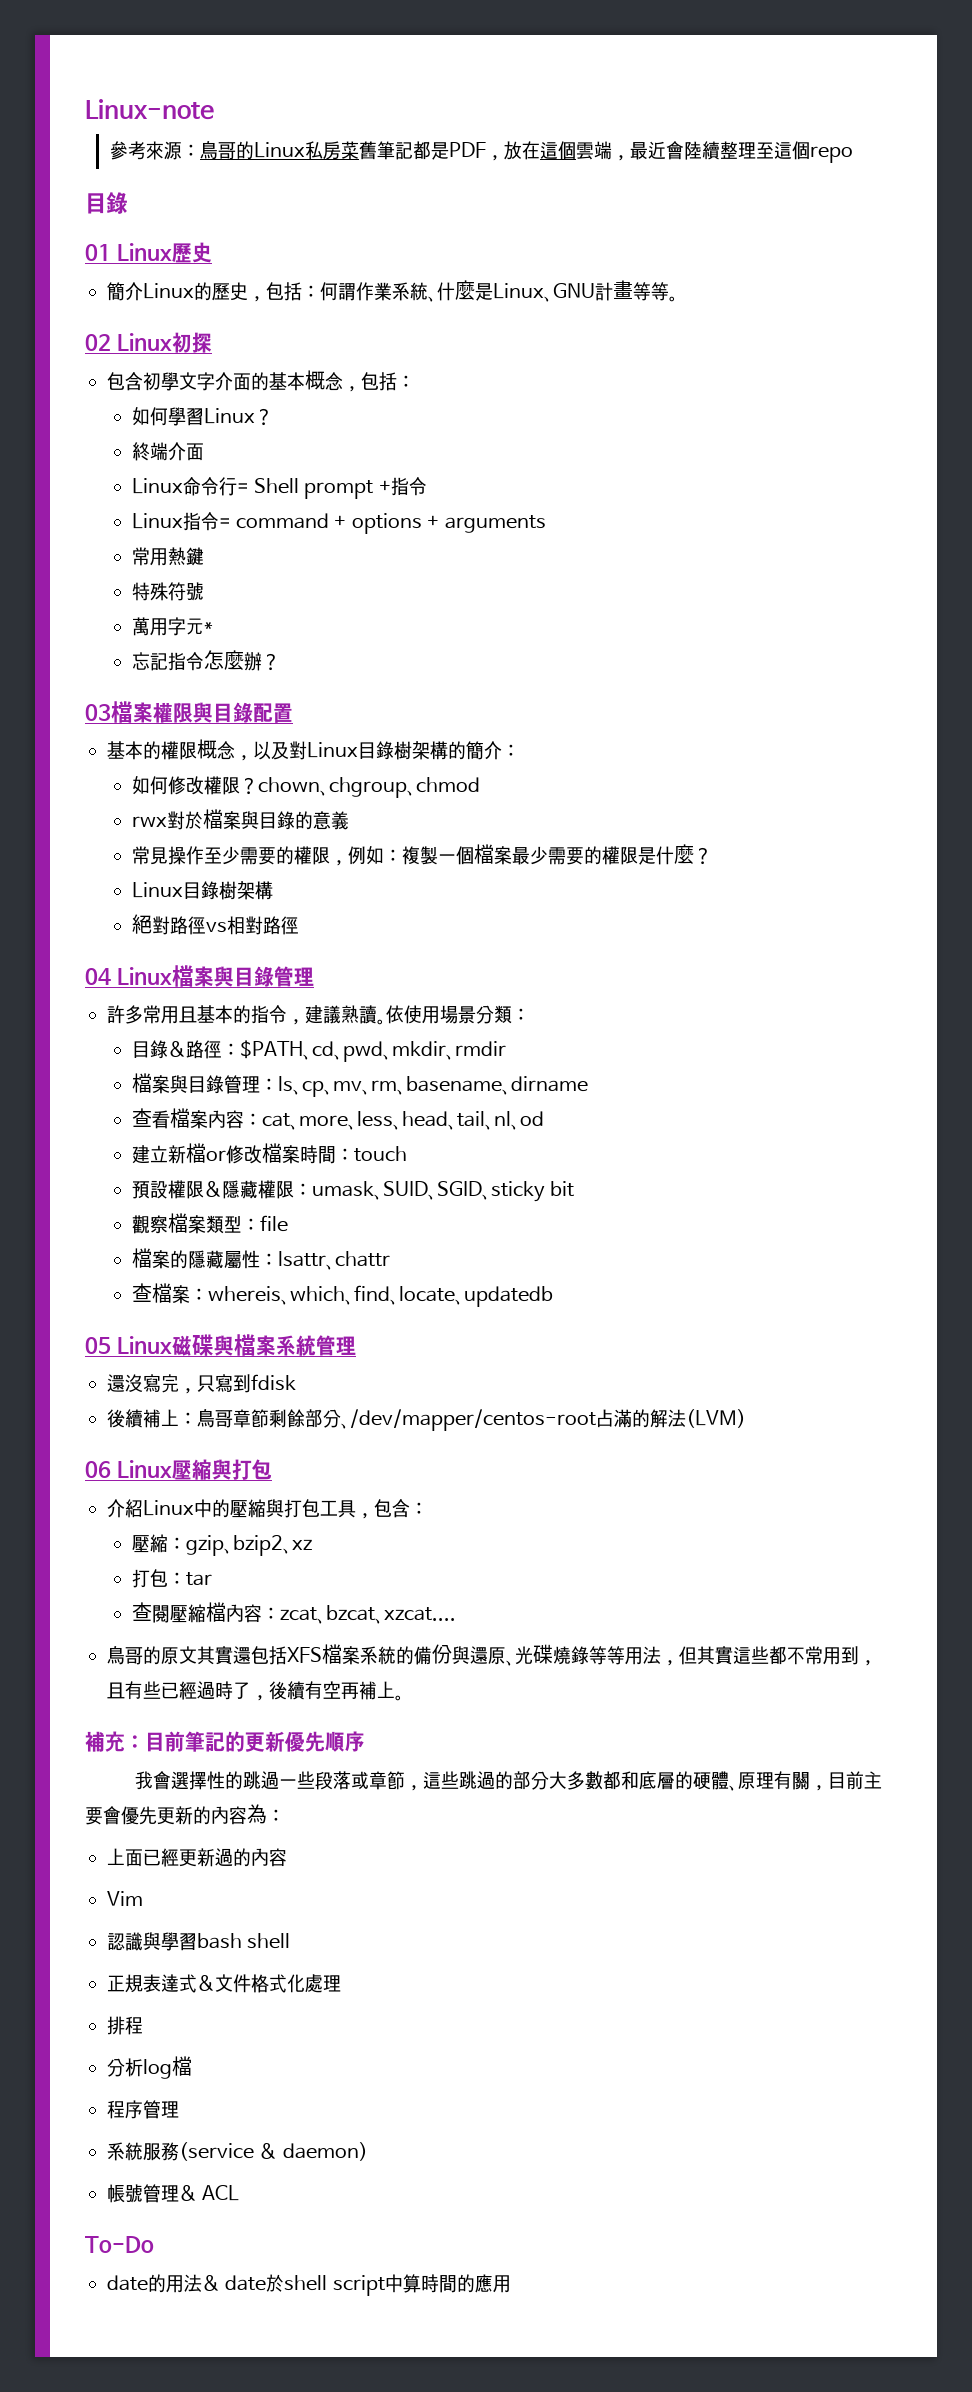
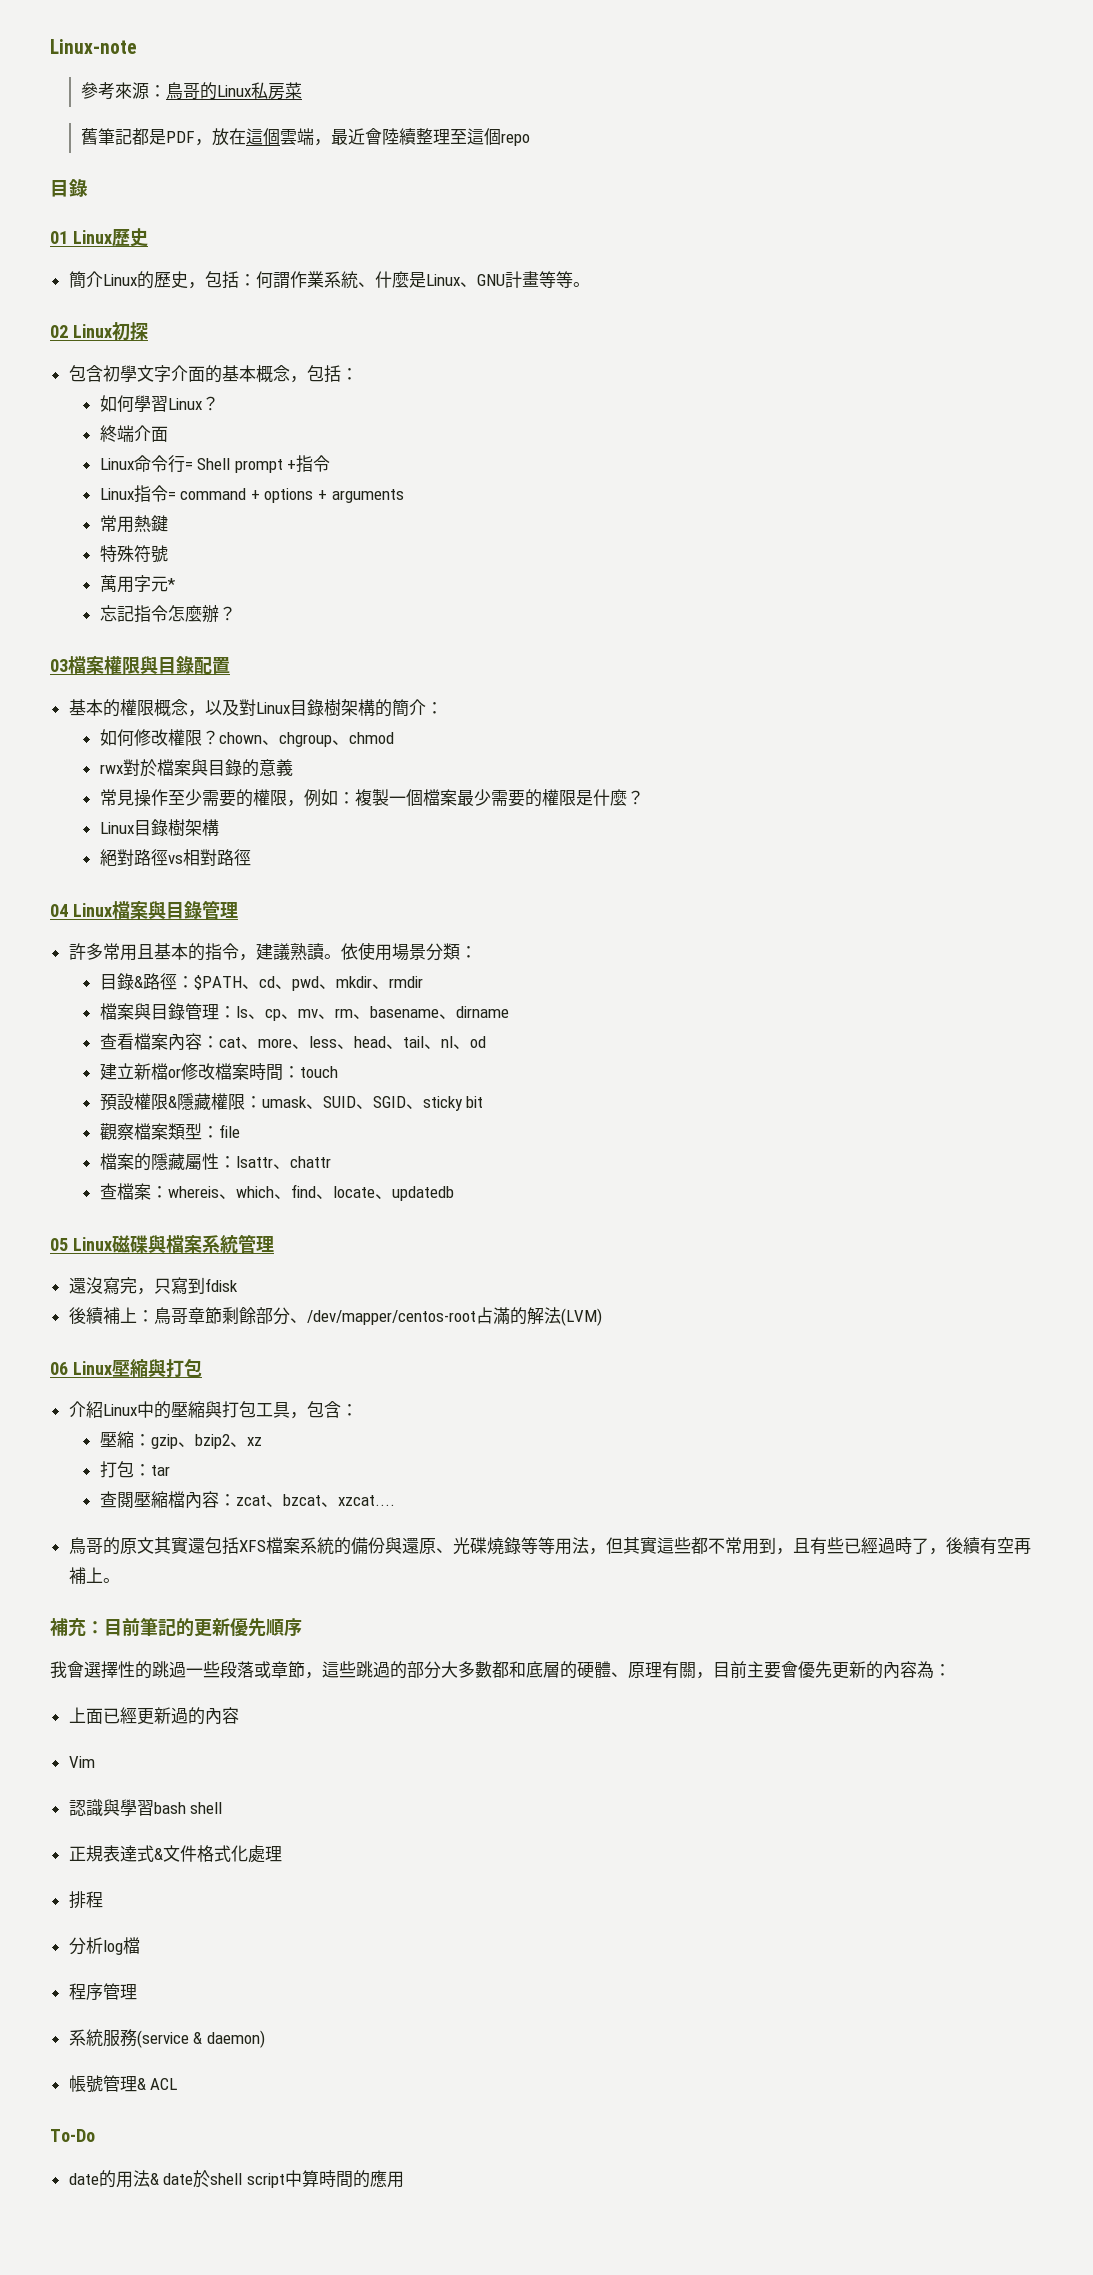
(359, 150) none -> (302, 90) //

